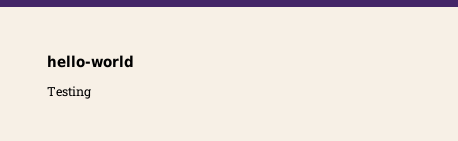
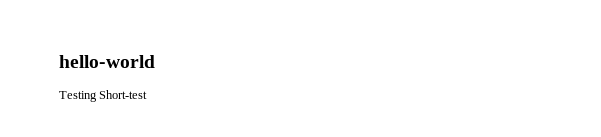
(91, 92) none -> [99,90,148,99] Short-test

